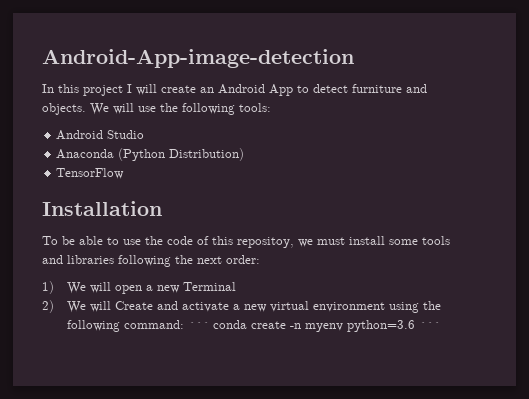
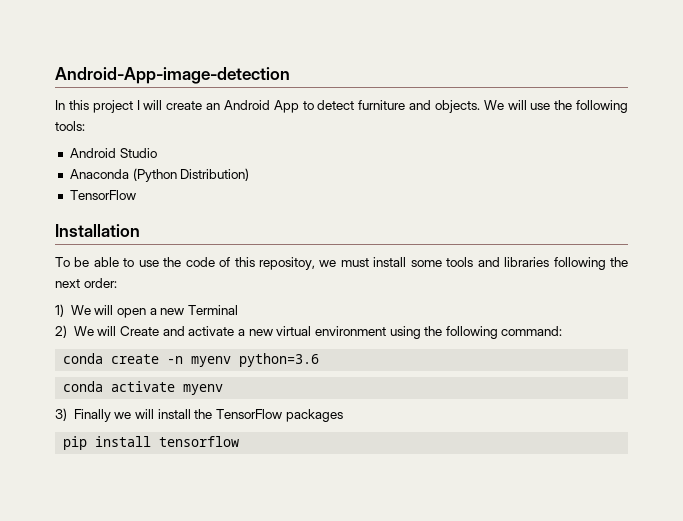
[187,322,209,329] ´´´ -> (563, 331) //
[418,322,440,329] ´´´ -> [63,381,224,395] [55,408,343,422] [63,436,240,450] // conda activate myenv // 3) Finally we will install the TensorFlow packages // pip install tensorflow

